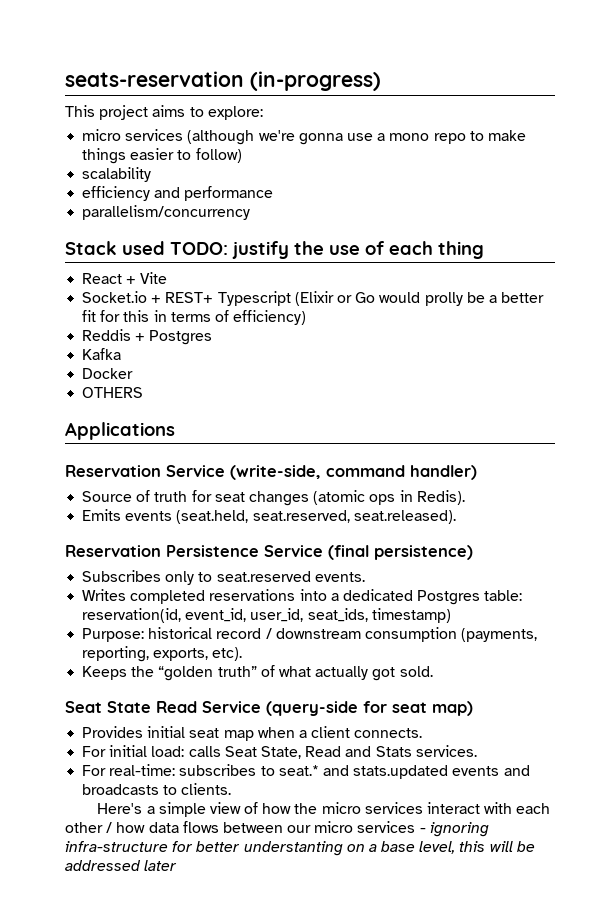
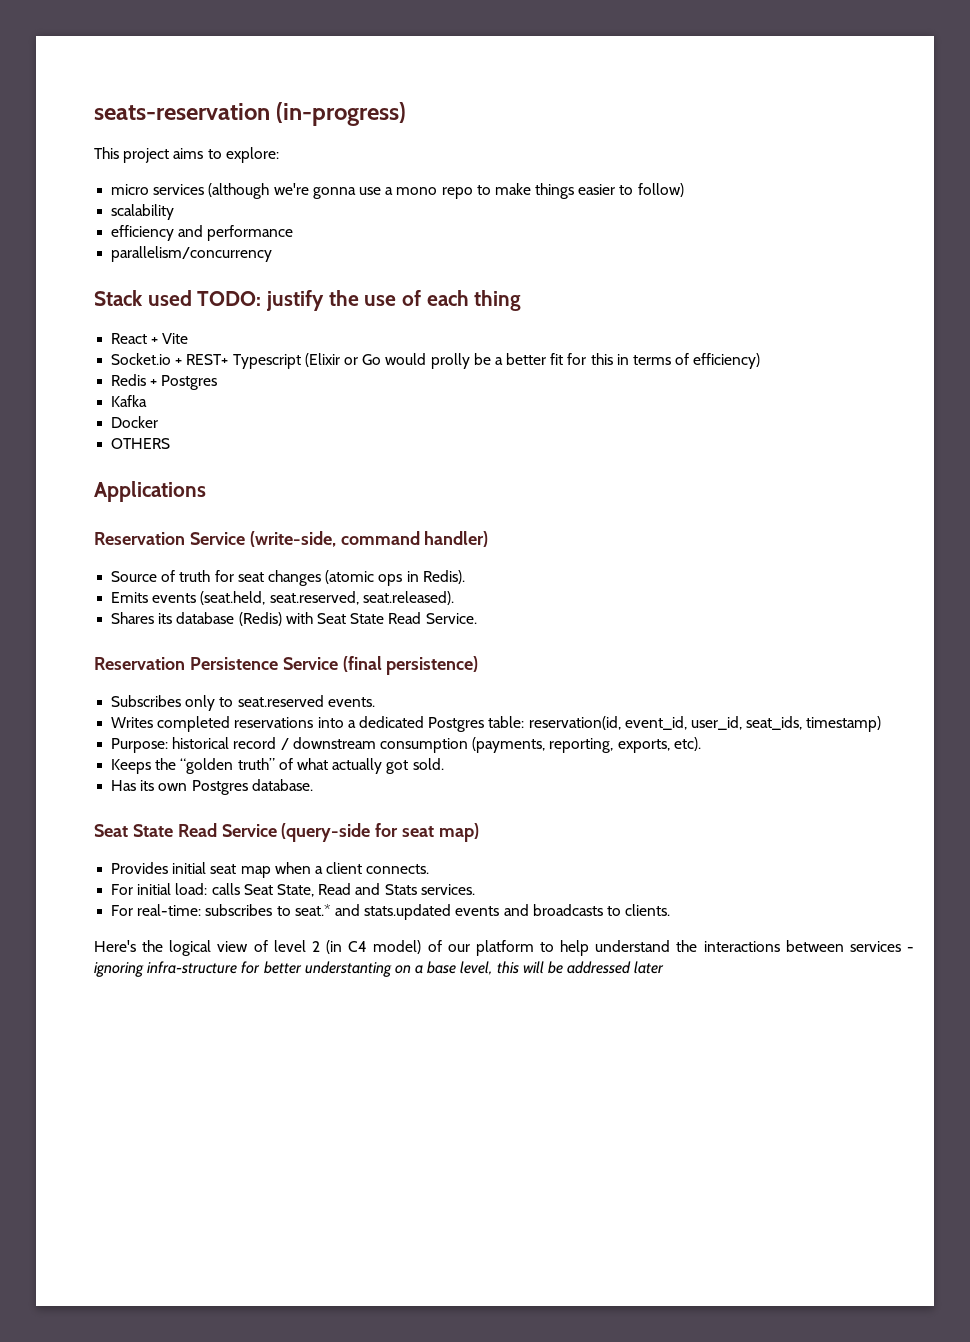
[82,329,132,341] Reddis -> [111,374,147,386] Redis
(456, 517) none -> [111,612,477,626] // Shares its database (Redis) with Seat State Read Service.
(433, 671) none -> [111,779,313,795] // Has its own Postgres database.
[146,802,551,817] [65,821,354,833] a simple view of how the micro services interact with each other / how data flows between our micro -> [142,940,844,956] the logical view of level 2 (in C4 model) of our platform to help understand the interactions between

